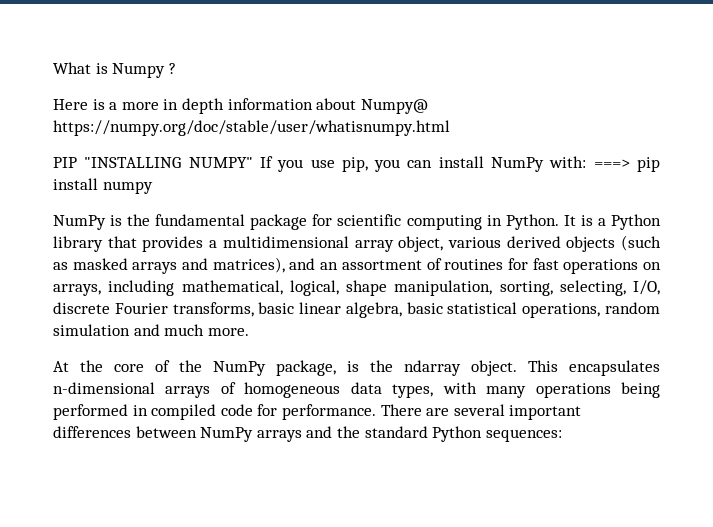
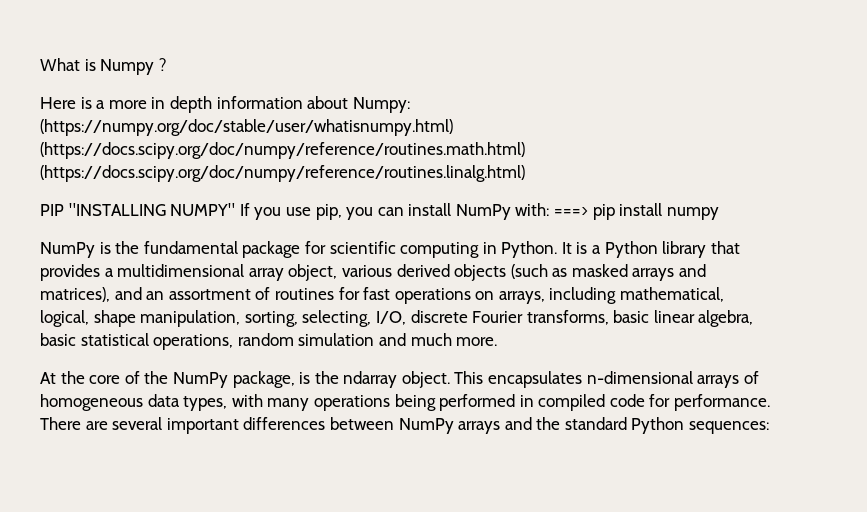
[360,99,428,114] [53,120,450,136] Numpy@ https://numpy.org/doc/stable/user/whatisnumpy.html -> [352,97,410,113] [40,119,453,136] [40,142,525,159] [40,165,525,182] Numpy: (https://numpy.org/doc/stable/user/whatisnumpy.html) (https://docs.scipy.org/doc/numpy/reference/routines.math.html) (https://docs.scipy.org/doc/numpy/reference/routines.linalg.html)

